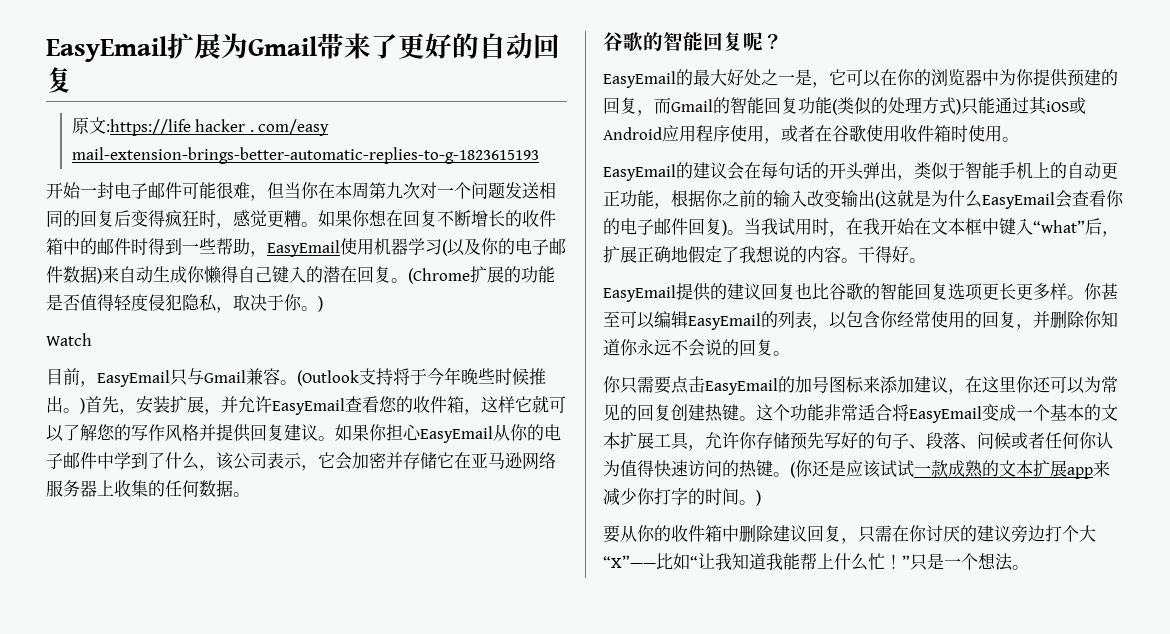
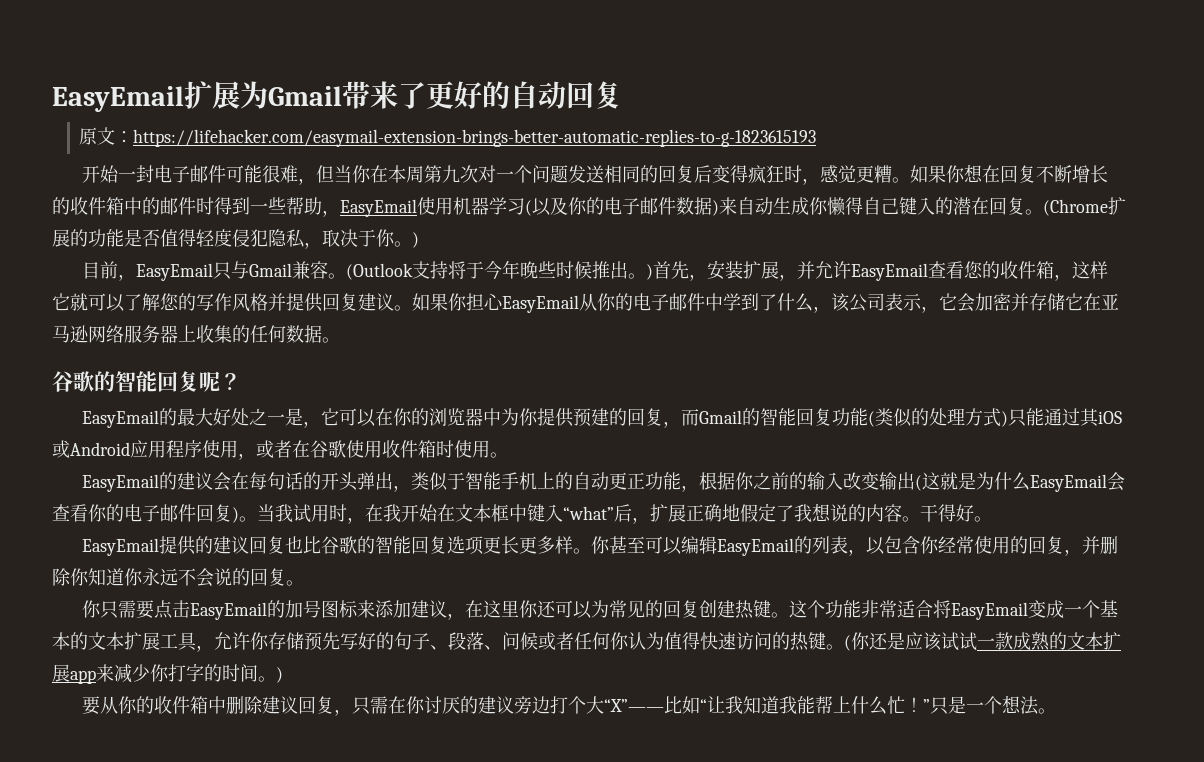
[105,119,330,136] [71,147,539,164] :https://life hacker . com/easy mail-extension-brings-better-automatic-replies-to-g-1823615193 -> [115,129,817,147] ：https://lifehacker.com/easymail-extension-brings-better-automatic-replies-to-g-1823615193
[46,333,92,346] // Watch -> (419, 240) none

